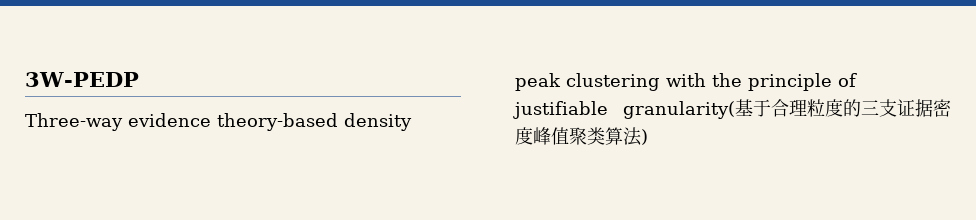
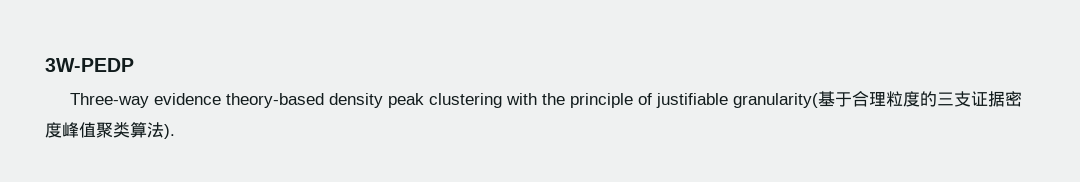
[641,129,648,145] ) -> [164,124,175,139] ).

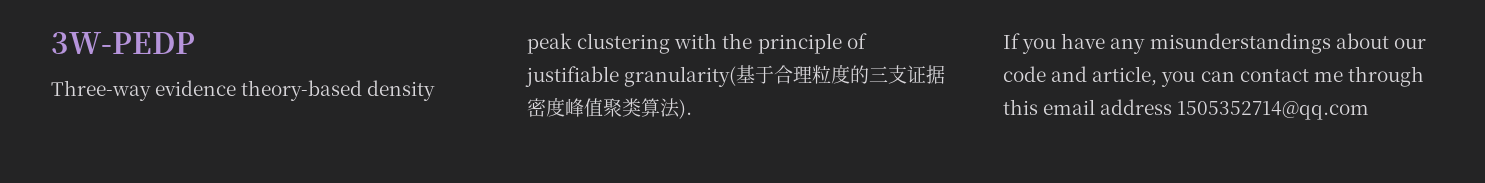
(175, 131) none -> [1003,33,1426,54] [1003,66,1424,87] [1003,99,1370,120] // If you have any misunderstandings about our code and article, you can contact me through this email address 1505352714@qq.com

